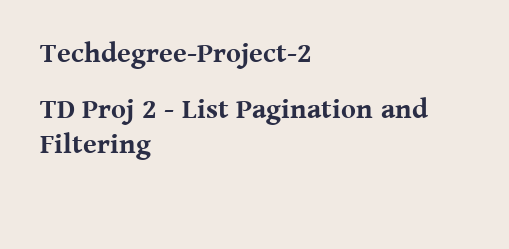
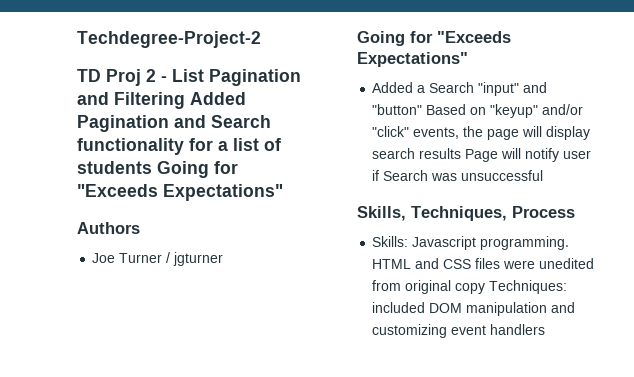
(151, 146) none -> [190,92,246,105] [77,115,271,132] [77,138,281,155] [77,161,238,178] [77,184,283,201] [77,222,140,234] [92,252,224,266] [357,31,511,46] [357,52,468,67] [372,82,548,96] [372,104,584,118] [372,126,591,140] [372,148,592,162] [372,170,544,181] [357,206,575,221] [372,236,570,250] [372,258,595,269] [372,280,568,294] [372,302,576,316] [372,324,546,338] Added Pagination and Search functionality for a list of students Going for "Exceeds Expectations" // Authors // Joe Turner / jgturner // Going for "Exceeds Expectations" // Added a Search "input" and "button" Based on "keyup" and/or "click" events, the page will display search results Page will notify user if Search was unsuccessful // Skills, Techniques, Process // Skills: Javascript programming. HTML and CSS files were unedited from original copy Techniques: included DOM manipulation and customizing event handlers

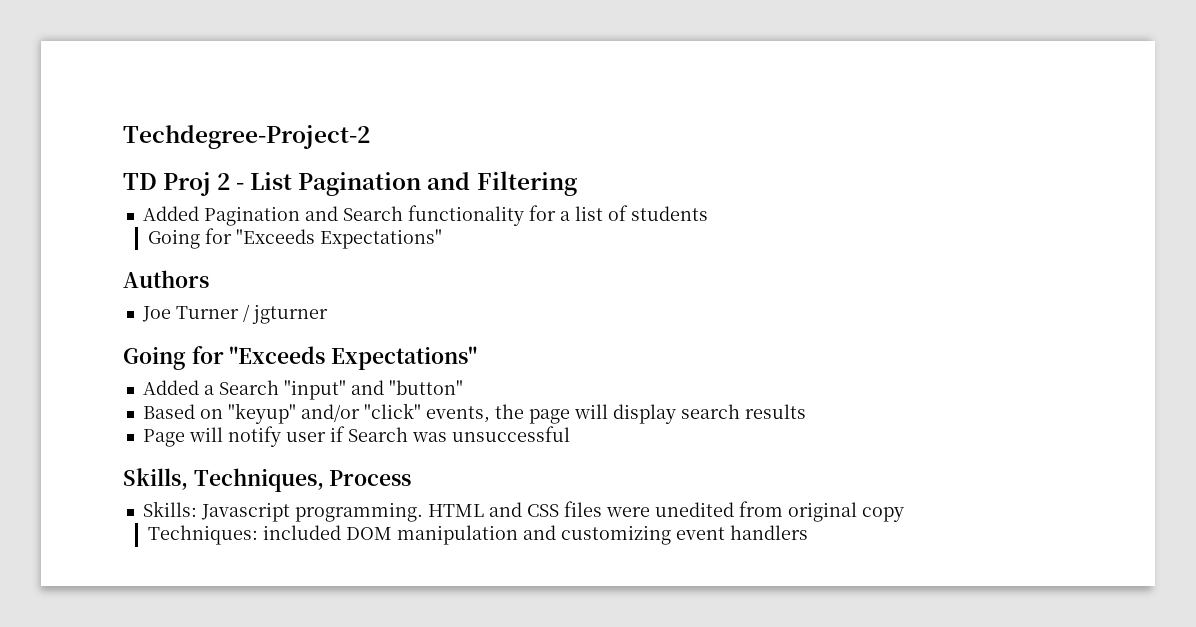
(185, 100) none -> (577, 183) //
(152, 167) none -> (708, 213) //
(423, 109) none -> (463, 387) //
(462, 153) none -> (806, 411) //
(486, 288) none -> (904, 514) //

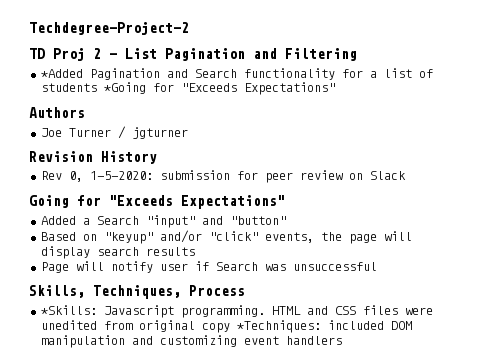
[142,206,199,221] Added -> [40,69,83,78] *Added
[148,229,201,249] // Going -> [103,82,146,94] *Going
(328, 314) none -> [29,151,157,164] [40,170,406,183] // Revision History // Rev 0, 1-5-2020: submission for peer review on Slack
[142,501,197,517] Skills: -> [40,305,97,315] *Skills:
[148,525,259,545] // Techniques: -> [236,320,321,333] *Techniques:

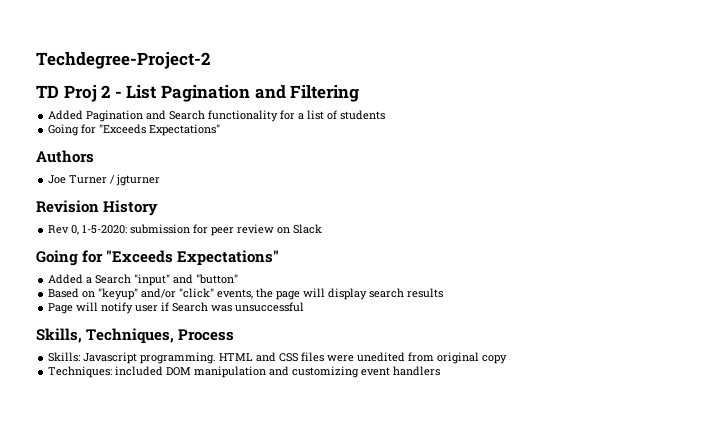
[40,69,83,78] *Added -> [48,110,84,120] Added
[103,82,146,94] *Going -> [48,124,80,136] // Going
[40,305,97,315] *Skills: -> [48,352,81,362] Skills:
[236,320,321,333] *Techniques: -> [48,366,113,378] // Techniques:

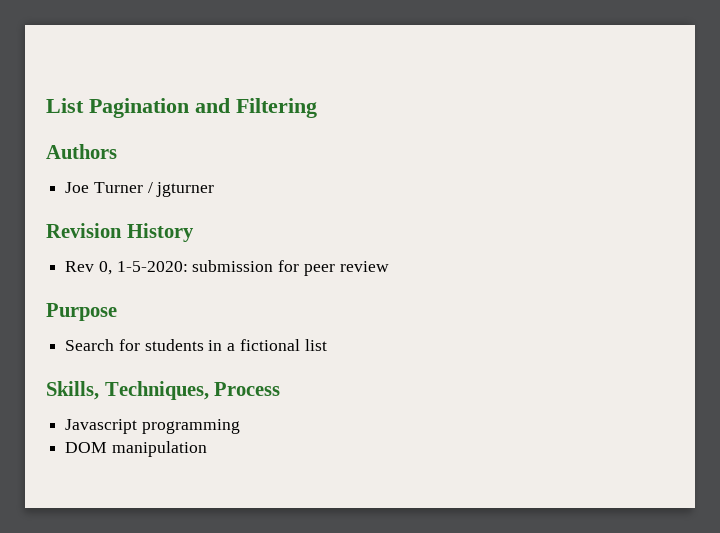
[36,52,210,69] [36,85,122,102] Techdegree-Project-2 // TD Proj 2 - -> (46, 105) none
[48,110,386,122] [48,124,221,136] // Added Pagination and Search functionality for a list of students // Going for "Exceeds Expectations" -> (317, 108) none
[277,224,323,234] [36,250,280,266] [48,274,239,286] [48,288,444,300] [48,302,305,314] [36,328,235,344] [48,352,508,364] [48,366,441,378] on Slack // Going for "Exceeds Expectations" // Added a Search "input" and "button" // Based on "keyup" and/or "click" events, the page will display search results // Page will notify user if Search was unsuccessful // Skills, Techniques, Process // Skills: Javascript programming. HTML and CSS files were unedited from original copy // Techniques: included DOM manipulation and customizing event handlers -> [46,303,117,321] [65,339,327,351] [46,381,281,400] [65,419,240,434] [65,441,207,457] // Purpose // Search for students in a fictional list // Skills, Techniques, Process // Javascript programming // DOM manipulation

